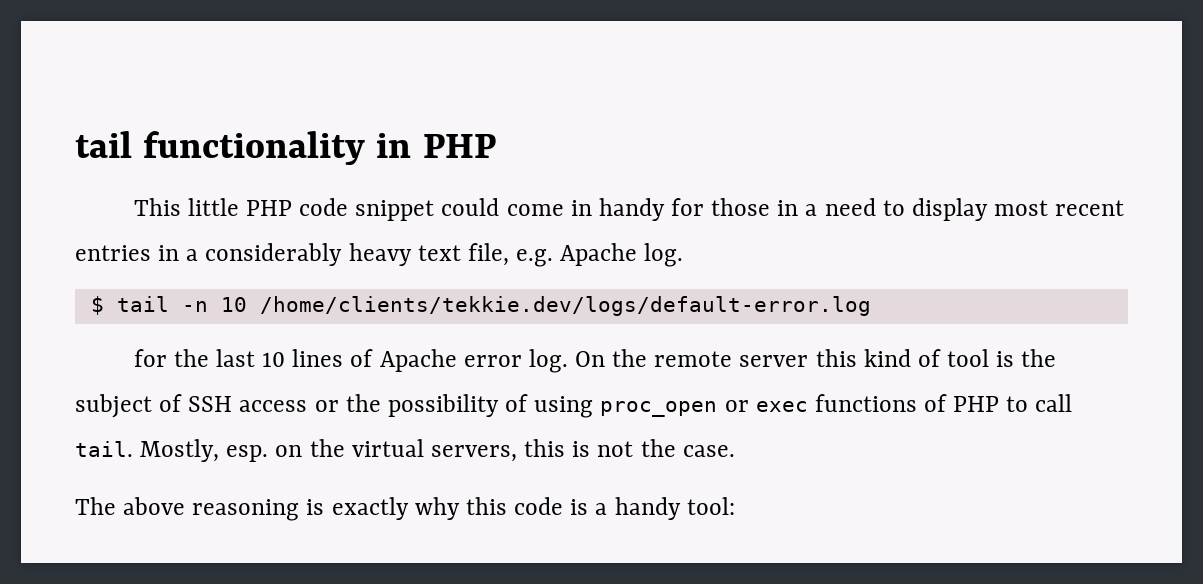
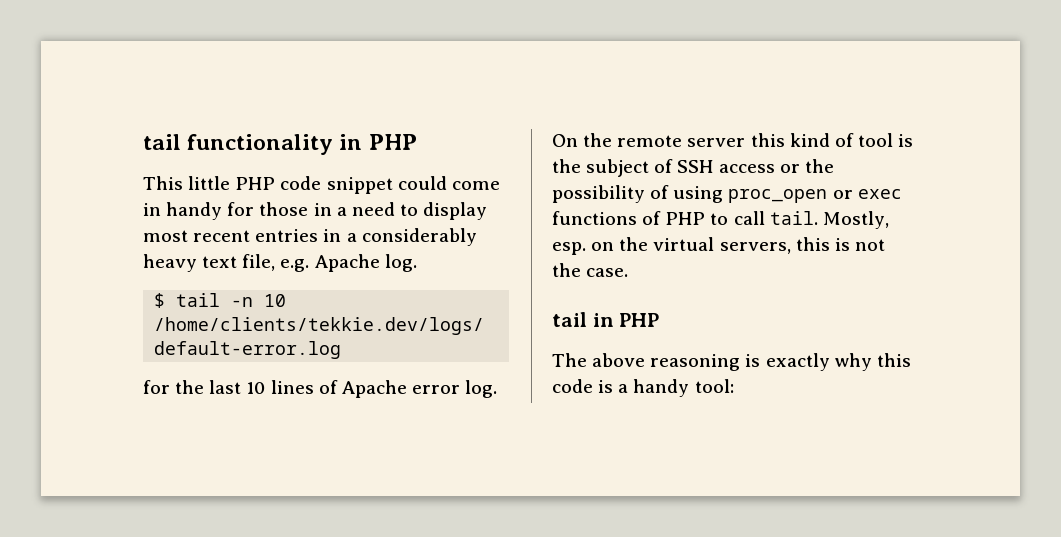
(735, 451) none -> [552,312,660,327] // tail in PHP

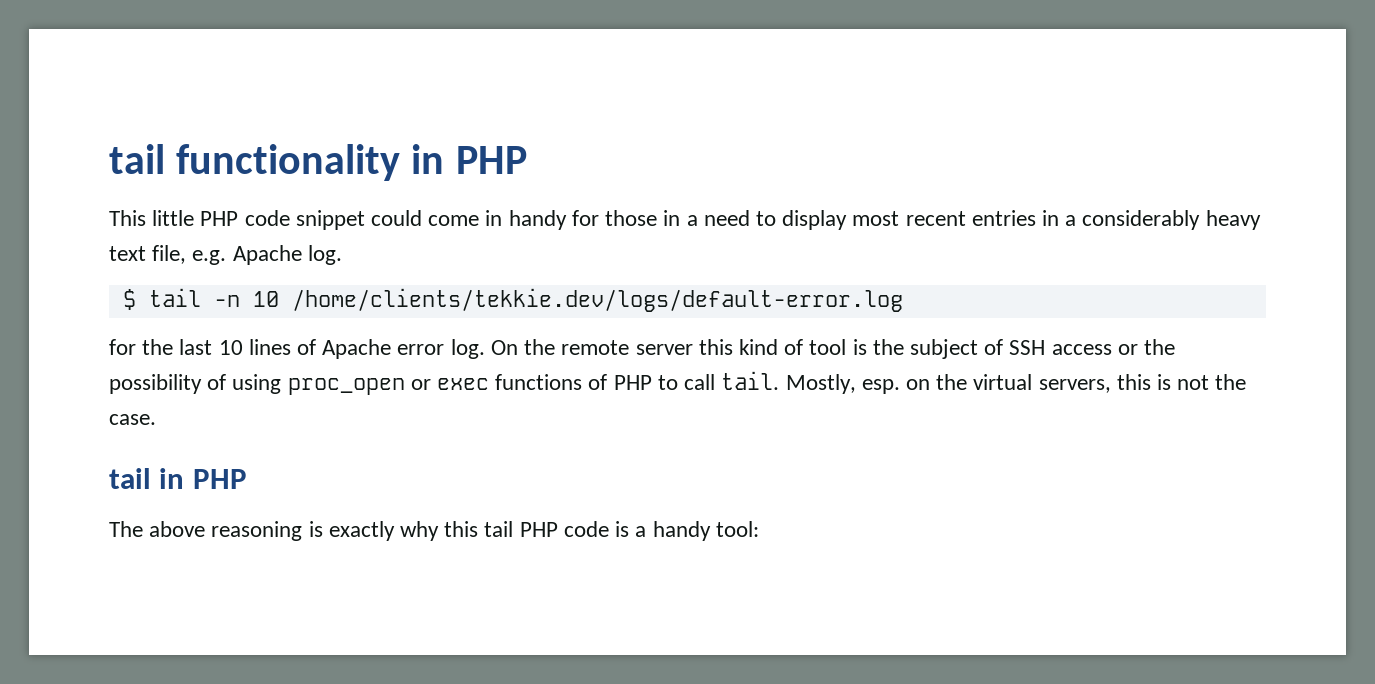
(911, 360) none -> [484,521,558,537] tail PHP

